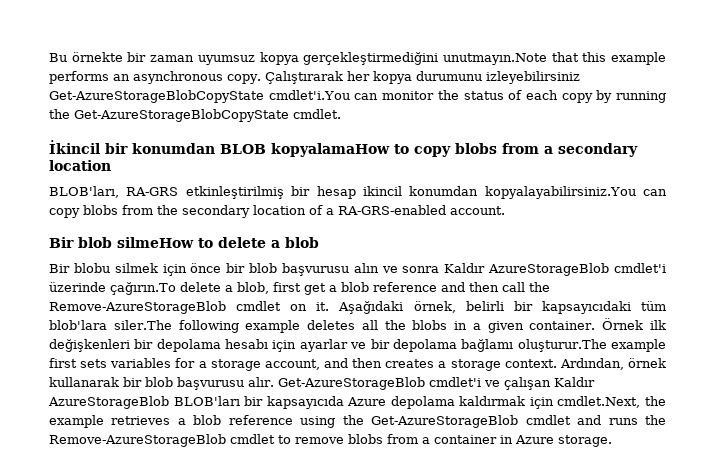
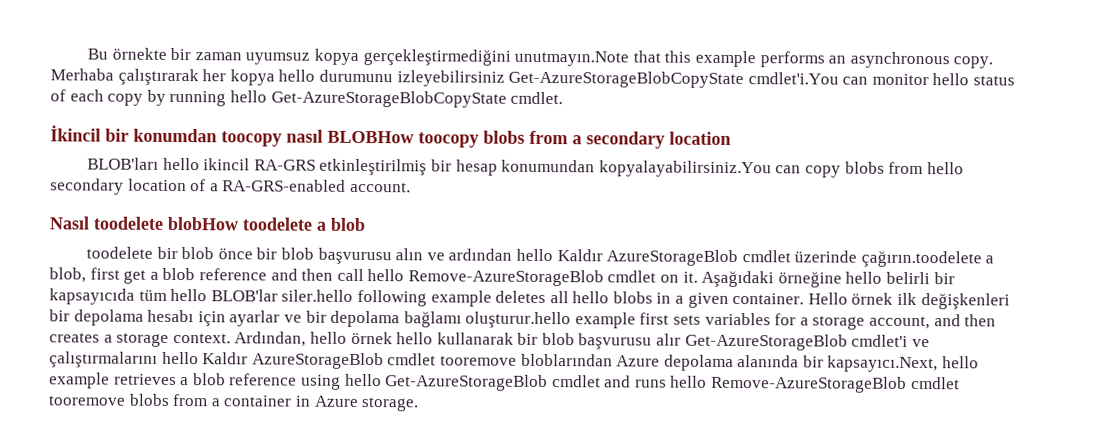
[264,71,343,84] Çalıştırarak -> [50,68,199,86] Merhaba çalıştırarak
(412, 77) none -> [278,69,316,82] hello
[437,90,459,100] the -> [932,73,970,86] hello
[49,109,70,119] the -> [229,90,267,103] hello
[220,143,451,157] BLOB kopyalamaHow to copy -> [221,129,479,148] toocopy nasıl BLOBHow toocopy
[49,186,119,198] BLOB'ları, -> [87,157,251,171] BLOB'ları hello ikincil
[362,186,479,196] ikincil konumdan -> [501,159,596,173] konumundan
[157,205,178,215] the -> [926,162,964,175] hello
[49,237,319,248] [49,263,187,276] Bir blob silmeHow to delete a blob // Bir blobu silmek için -> [49,216,365,232] [86,246,215,260] Nasıl toodelete blobHow toodelete a blob // toodelete bir blob
[402,263,666,276] [49,282,221,295] sonra Kaldır AzureStorageBlob cmdlet'i üzerinde çağırın.To delete -> [448,248,982,268] ardından hello Kaldır AzureStorageBlob cmdlet üzerinde çağırın.toodelete
[528,282,550,292] the -> [367,269,405,282] hello
[413,301,666,314] [49,320,172,330] örnek, belirli bir kapsayıcıdaki tüm blob'lara siler.The -> [777,271,955,288] [49,288,354,305] örneğine hello belirli bir kapsayıcıda tüm hello BLOB'lar siler.hello
[384,320,406,330] the -> [572,291,610,304] hello
[602,318,644,330] Örnek -> [807,292,894,305] Hello örnek
[517,339,607,352] oluşturur.The -> [465,311,572,329] oluşturur.hello
[628,358,667,368] örnek -> [309,331,434,345] hello örnek hello
[248,377,274,387] alır. -> [656,333,682,346] alır
[503,377,595,390] [48,396,666,409] çalışan Kaldır AzureStorageBlob BLOB'ları bir kapsayıcıda Azure depolama kaldırmak için cmdlet.Next, the -> [49,351,980,373] çalıştırmalarını hello Kaldır AzureStorageBlob cmdlet tooremove bloblarından Azure depolama alanında bir kapsayıcı.Next, hello
[342,415,364,425] the -> [344,373,382,387] hello
[645,415,667,425] [49,434,344,447] the Remove-AzureStorageBlob cmdlet to remove -> [670,375,960,393] [48,395,126,406] hello Remove-AzureStorageBlob cmdlet tooremove

